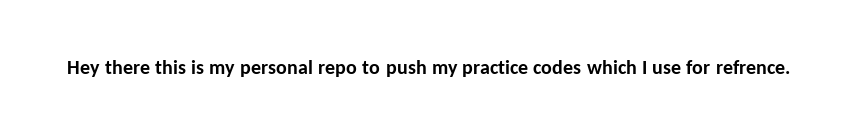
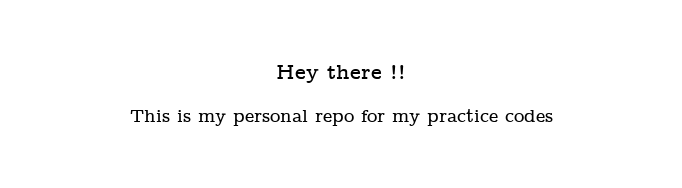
[154,60,186,74] this -> [390,65,406,79] [129,110,170,122] !! // This
[362,60,427,77] to push -> [360,110,385,122] for
[586,60,790,74] which I use for refrence. -> (553, 116) none

